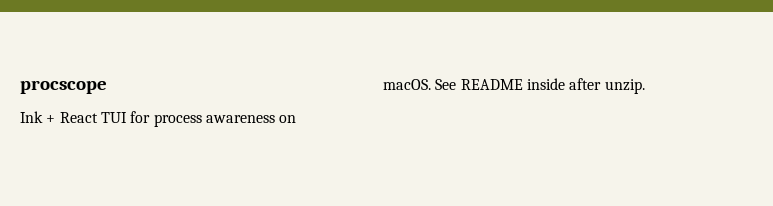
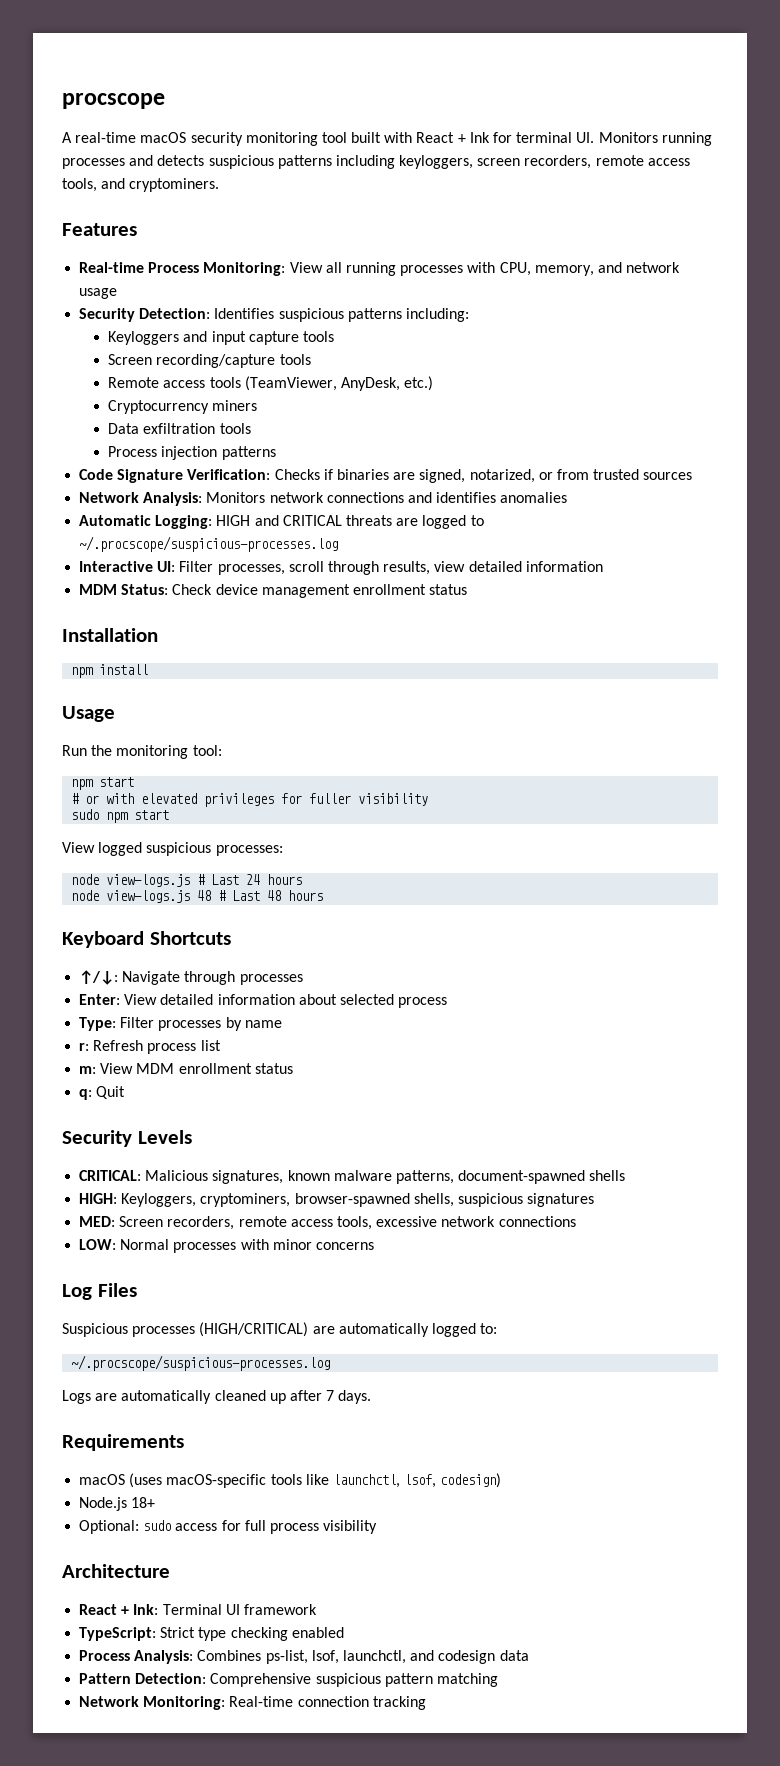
[20,111,297,127] [383,78,645,94] Ink + React TUI for process awareness on macOS. See README inside after unzip. -> [62,132,712,146] [62,155,690,169] [62,178,220,192] [62,223,137,236] [79,262,681,276] [79,288,118,299] [79,308,469,322] [108,331,334,345] [108,354,311,368] [108,376,434,391] [108,400,258,414] [108,423,251,434] [108,446,276,460] [79,469,693,483] [79,492,568,506] [79,515,484,529] [79,536,339,552] [79,561,603,575] [79,584,468,598] [62,628,158,642] [71,664,149,678] [62,706,115,722] [62,745,222,759] [71,777,135,790] [71,793,429,807] [71,809,170,823] [62,842,283,856] [71,874,303,887] [71,890,324,903] [62,931,231,948] [79,970,303,985] [79,994,448,1008] [79,1017,282,1031] [79,1040,221,1054] [79,1063,293,1074] [79,1086,126,1100] [62,1130,192,1147] [79,1170,626,1184] [79,1193,595,1207] [79,1216,576,1230] [79,1239,374,1253] [62,1283,137,1300] [62,1322,498,1337] [71,1355,331,1371] [62,1390,372,1404] [62,1434,184,1451] [79,1473,502,1488] [79,1497,156,1511] [79,1520,378,1534] [62,1564,170,1578] [79,1604,317,1615] [79,1627,344,1641] [79,1650,529,1664] [79,1673,498,1687] [79,1696,426,1710] A real-time macOS security monitoring tool built with React + Ink for terminal UI. Monitors running processes and detects suspicious patterns including keyloggers, screen recorders, remote access tools, and cryptominers. // Features // Real-time Process Monitoring: View all running processes with CPU, memory, and network usage // Security Detection: Identifies suspicious patterns including: // Keyloggers and input capture tools // Screen recording/capture tools // Remote access tools (TeamViewer, AnyDesk, etc.) // Cryptocurrency miners // Data exfiltration tools // Process injection patterns // Code Signature Verification: Checks if binaries are signed, notarized, or from trusted sources // Network Analysis: Monitors network connections and identifies anomalies // Automatic Logging: HIGH and CRITICAL threats are logged to ~/.procscope/suspicious-processes.log // Interactive UI: Filter processes, scroll through results, view detailed information // MDM Status: Check device management enrollment status // Installation // npm install // Usage // Run the monitoring tool: // npm start // # or with elevated privileges for fuller visibility // sudo npm start // View logged suspicious processes: // node view-logs.js # Last 24 hours // node view-logs.js 48 # Last 48 hours // Keyboard Shortcuts // ↑/↓: Navigate through processes // Enter: View detailed information about selected process // Type: Filter processes by name // r: Refresh process list // m: View MDM enrollment status // q: Quit // Security Levels // CRITICAL: Malicious signatures, known malware patterns, document-spawned shells // HIGH: Keyloggers, cryptominers, browser-spawned shells, suspicious signatures // MED: Screen recorders, remote access tools, excessive network connections // LOW: Normal processes with minor concerns // Log Files // Suspicious processes (HIGH/CRITICAL) are automatically logged to: // ~/.procscope/suspicious-processes.log // Logs are automatically cleaned up after 7 days. // Requirements // macOS (uses macOS-specific tools like launchctl, lsof, codesign) // Node.js 18+ // Optional: sudo access for full process visibility // Architecture // React + Ink: Terminal UI framework // TypeScript: Strict type checking enabled // Process Analysis: Combines ps-list, lsof, launchctl, and codesign data // Pattern Detection: Comprehensive suspicious pattern matching // Network Monitoring: Real-time connection tracking

